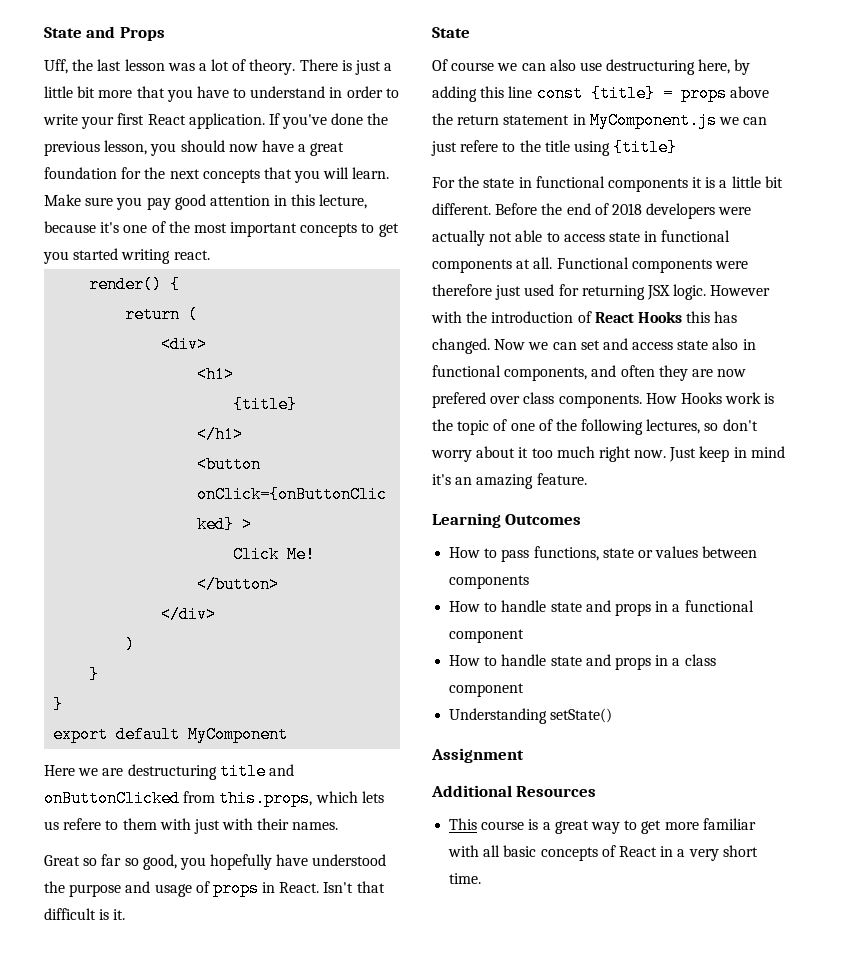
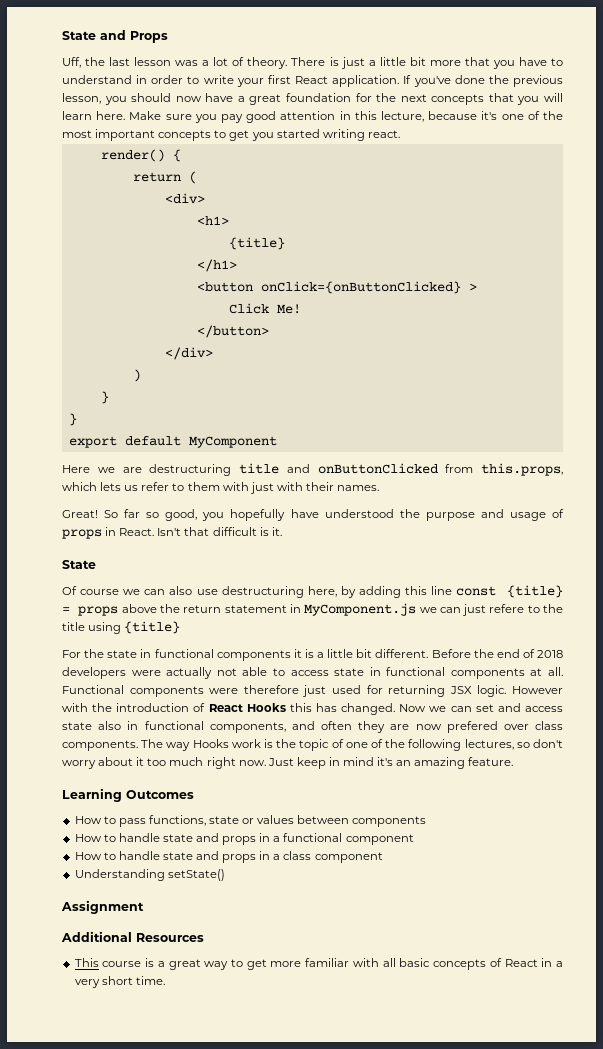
[352,167,390,179] learn. -> [62,111,126,120] learn here.
[63,818,102,830] refere -> [141,482,170,491] refer
[44,855,98,866] Great so -> [62,510,119,518] Great! So
[645,393,677,404] How -> [141,739,191,751] The way

